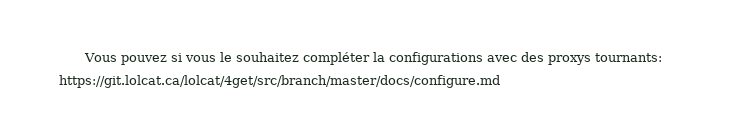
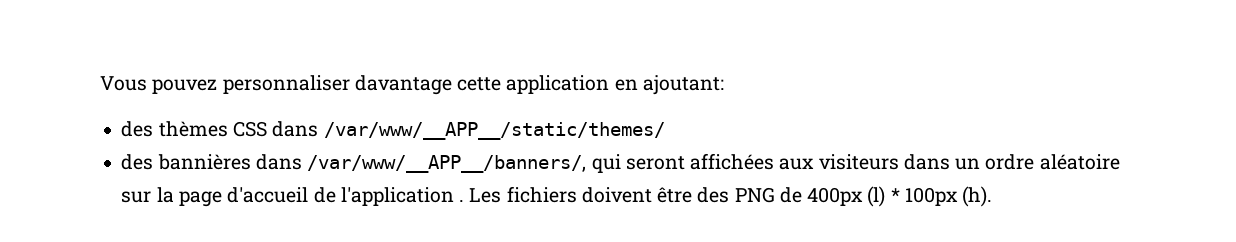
[171,52,663,65] [59,75,500,88] si vous le souhaitez compléter la configurations avec des proxys tournants: https://git.lolcat.ca/lolcat/4get/src/branch/master/docs/configure.md -> [222,75,724,95] [121,121,665,140] [121,153,1120,173] [121,186,993,207] personnaliser davantage cette application en ajoutant: // des thèmes CSS dans /var/www/__APP__/static/themes/ // des bannières dans /var/www/__APP__/banners/, qui seront affichées aux visiteurs dans un ordre aléatoire sur la page d'accueil de l'application . Les fichiers doivent être des PNG de 400px (l) * 100px (h).

